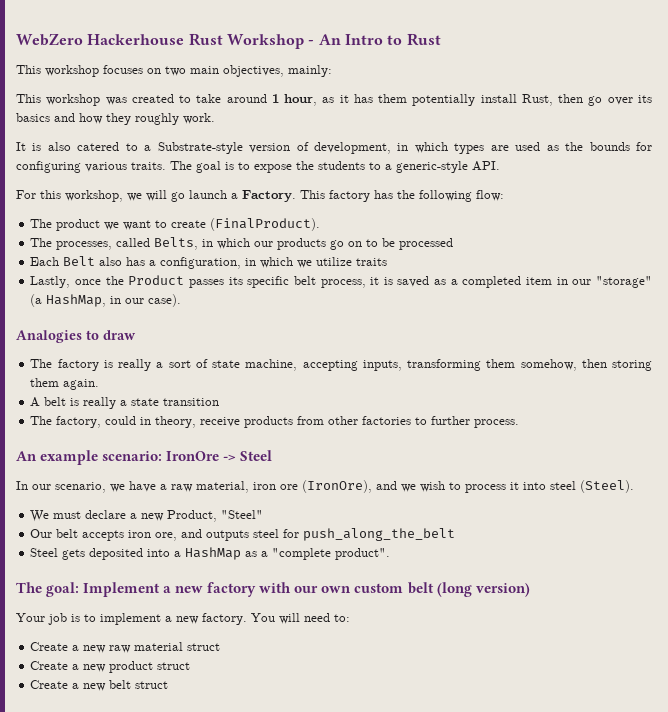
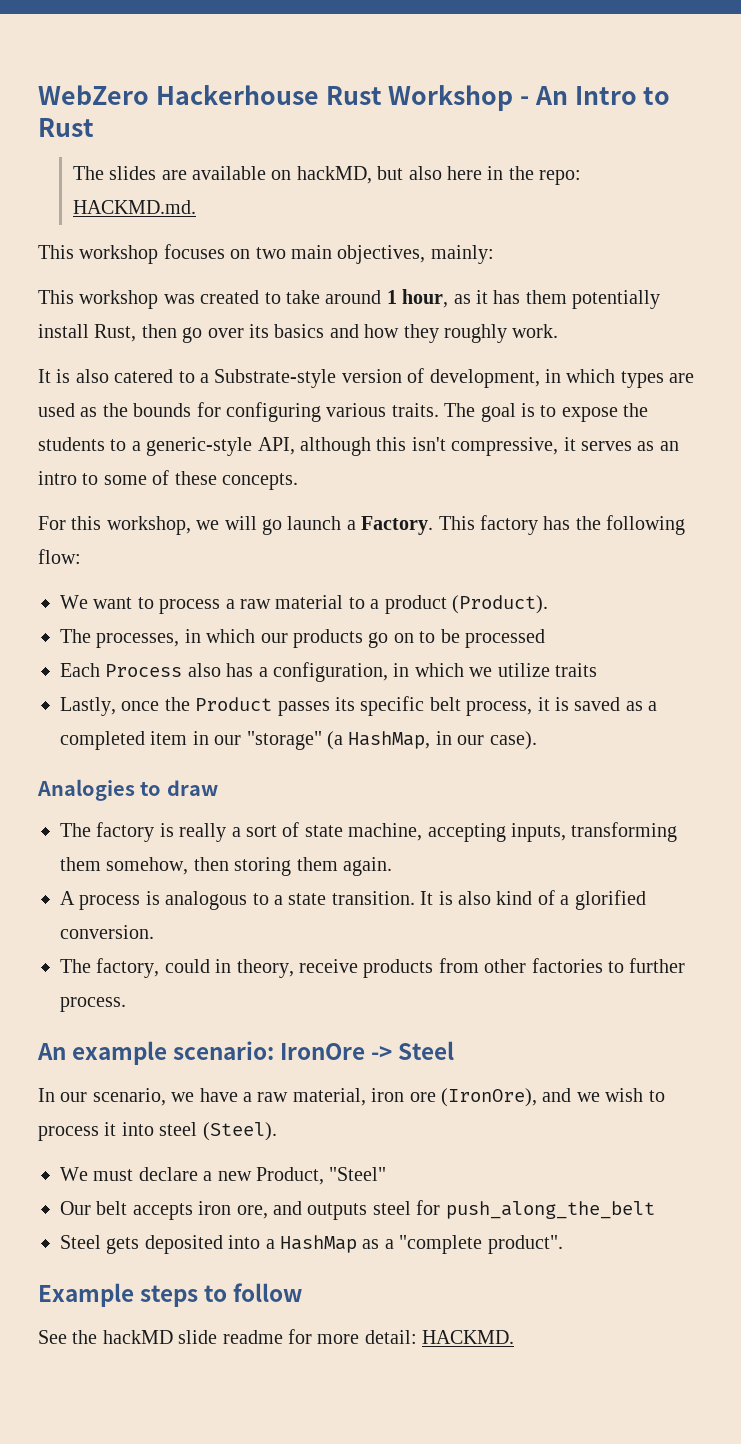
(441, 39) none -> [72,166,582,185] [72,200,196,214] // The slides are available on hackMD, but also here in the repo: HACKMD.md.
[472,161,500,171] API. -> [257,437,679,456] [38,470,298,490] API, although this isn't compressive, it serves as an intro to some of these concepts.
[30,218,321,231] The product we want to create (FinalProduct). -> [60,595,548,614] We want to process a raw material to a product (Product).
[116,237,199,250] called Belts, -> (180, 640) none
[63,256,96,266] Belt -> [105,664,183,677] Process
[44,397,220,409] belt is really a state transition -> [79,890,646,910] [60,925,154,939] process is analogous to a state transition. It is also kind of a glorified conversion.
[16,582,530,597] [16,613,350,625] [30,642,221,653] [30,661,191,673] [30,680,169,691] The goal: Implement a new factory with our own custom belt (long version) // Your job is to implement a new factory. You will need to: // Create a new raw material struct // Create a new product struct // Create a new belt struct -> [38,1283,303,1307] [38,1329,515,1344] Example steps to follow // See the hackMD slide readme for more detail: HACKMD.

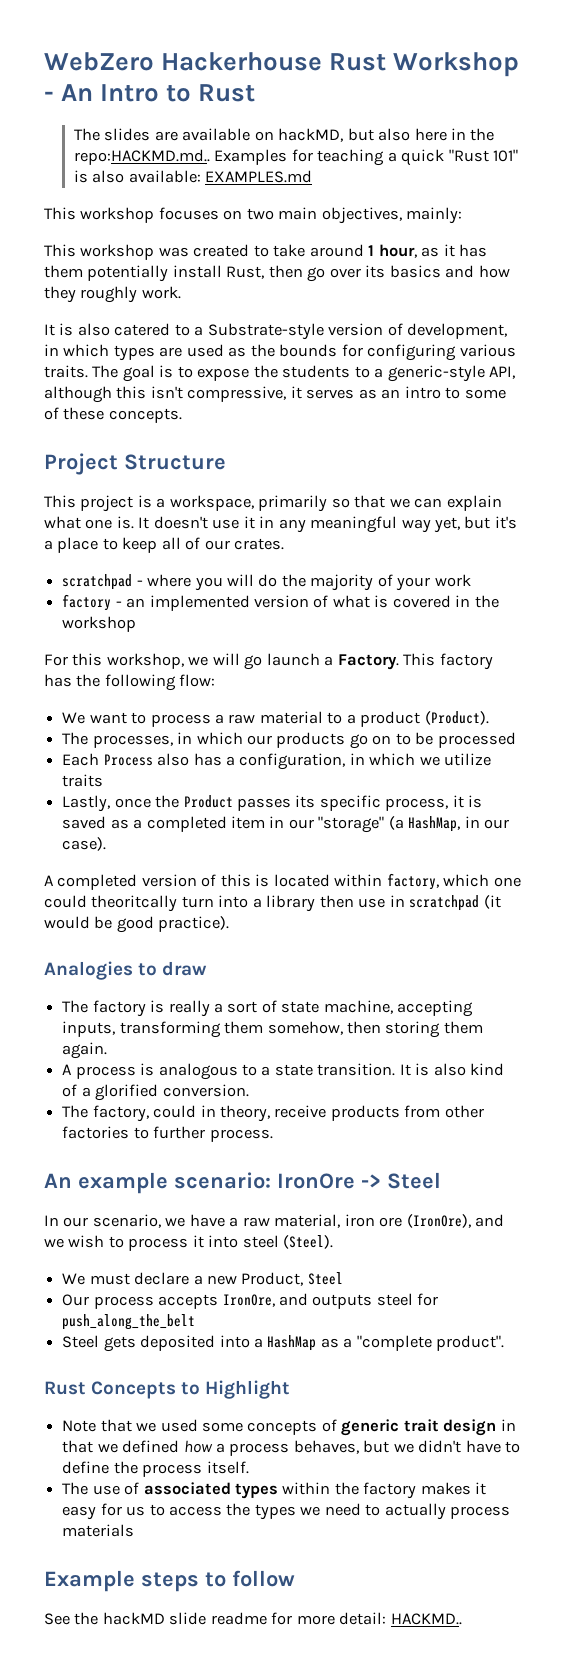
[539,170,582,185] [72,200,196,214] repo: HACKMD.md. -> [73,149,519,166] [73,170,313,183] repo:HACKMD.md.. Examples for teaching a quick "Rust 101" is also available: EXAMPLES.md
(298, 481) none -> [44,453,226,475] [44,495,502,512] [44,516,517,533] [44,537,285,553] [62,574,471,591] [62,594,499,611] [62,616,137,632] // Project Structure // This project is a workspace, primarily so that we can explain what one is. It doesn't use it in any meaningful way yet, but it's a place to keep all of our crates. // scratchpad - where you will do the majority of your work // factory - an implemented version of what is covered in the workshop
[429,697,461,711] belt -> (381, 803) none
(537, 740) none -> [44,873,521,890] [44,895,501,912] [44,916,230,933] // A completed version of this is located within factory, which one could theoritcally turn into a library then use in scratchpad (it would be good practice).
[329,1167,387,1181] "Steel" -> [307,1272,343,1285] Steel
[96,1201,268,1220] belt accepts iron ore, -> [93,1294,275,1309] process accepts IronOre,
(563, 1244) none -> [44,1380,291,1399] [62,1419,516,1436] [62,1440,521,1456] [62,1461,249,1477] [62,1482,487,1499] [62,1503,511,1520] [62,1524,135,1537] // Rust Concepts to Highlight // Note that we used some concepts of generic trait design in that we defined how a process behaves, but we didn't have to define the process itself. // The use of associated types within the factory makes it easy for us to access the types we need to actually process materials
[422,1330,515,1344] HACKMD. -> [390,1613,462,1625] HACKMD..

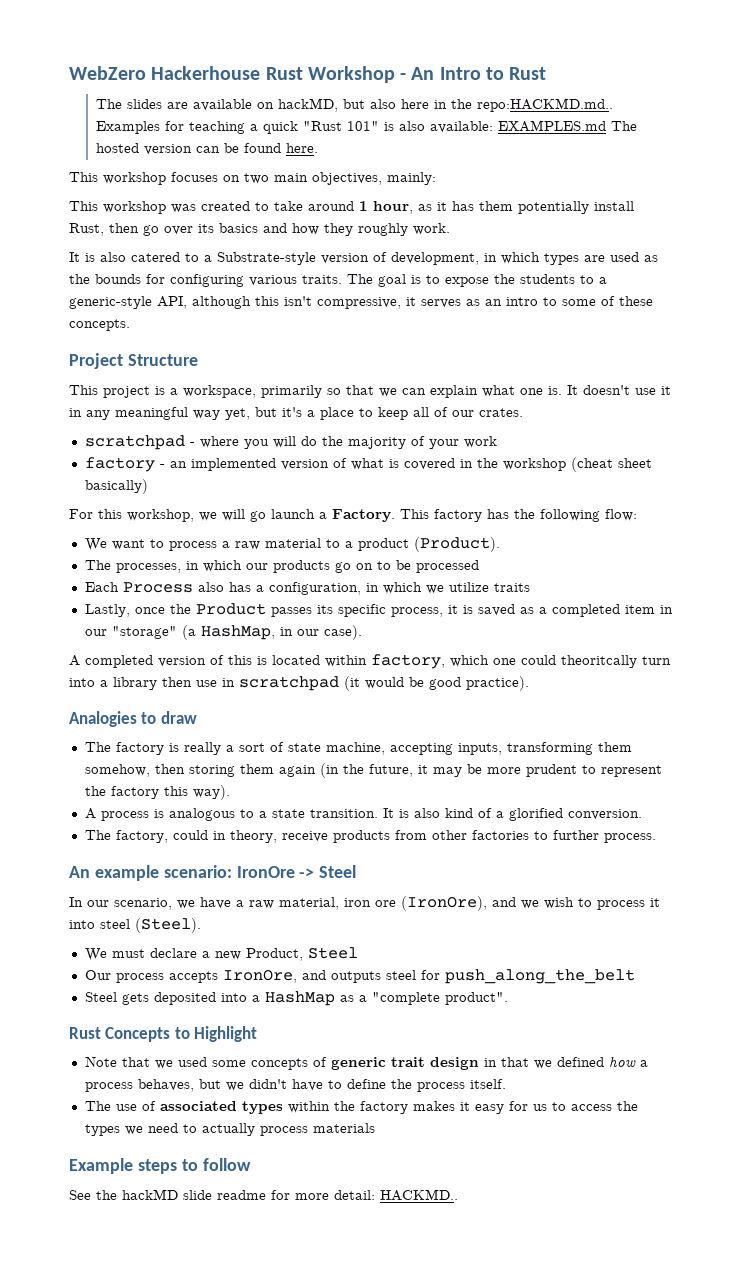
(313, 176) none -> [610,121,637,131] [95,143,318,155] The hosted version can be found here.
(137, 624) none -> [570,457,652,472] [84,479,148,494] (cheat sheet basically)
[62,1042,108,1059] again. -> [278,763,662,778] [84,785,230,800] again (in the future, it may be more prudent to represent the factory this way).

